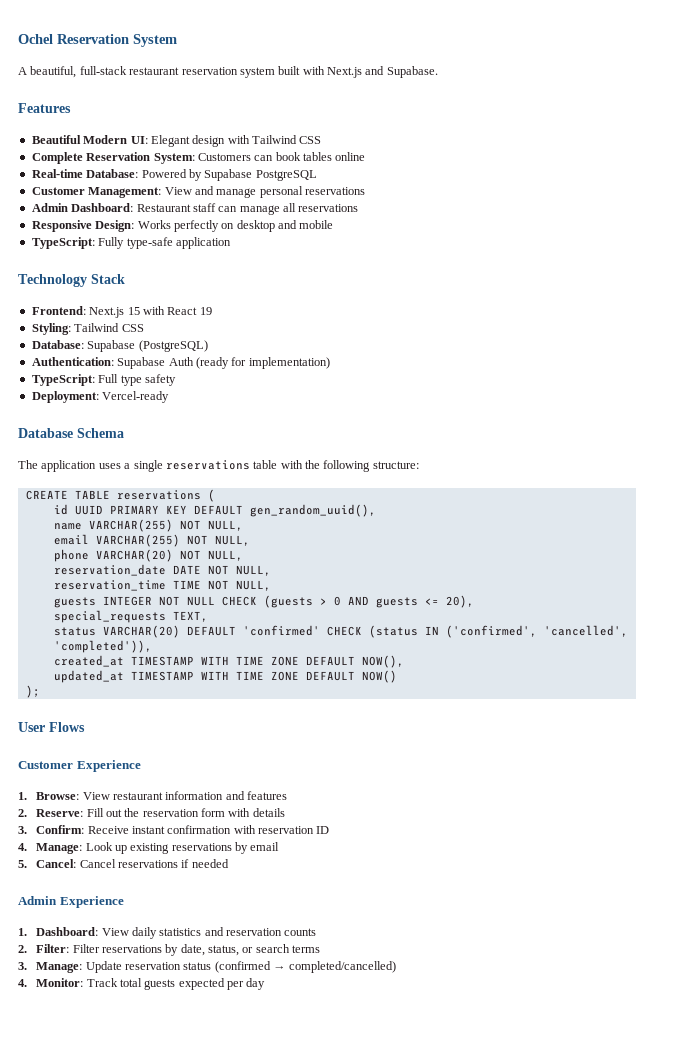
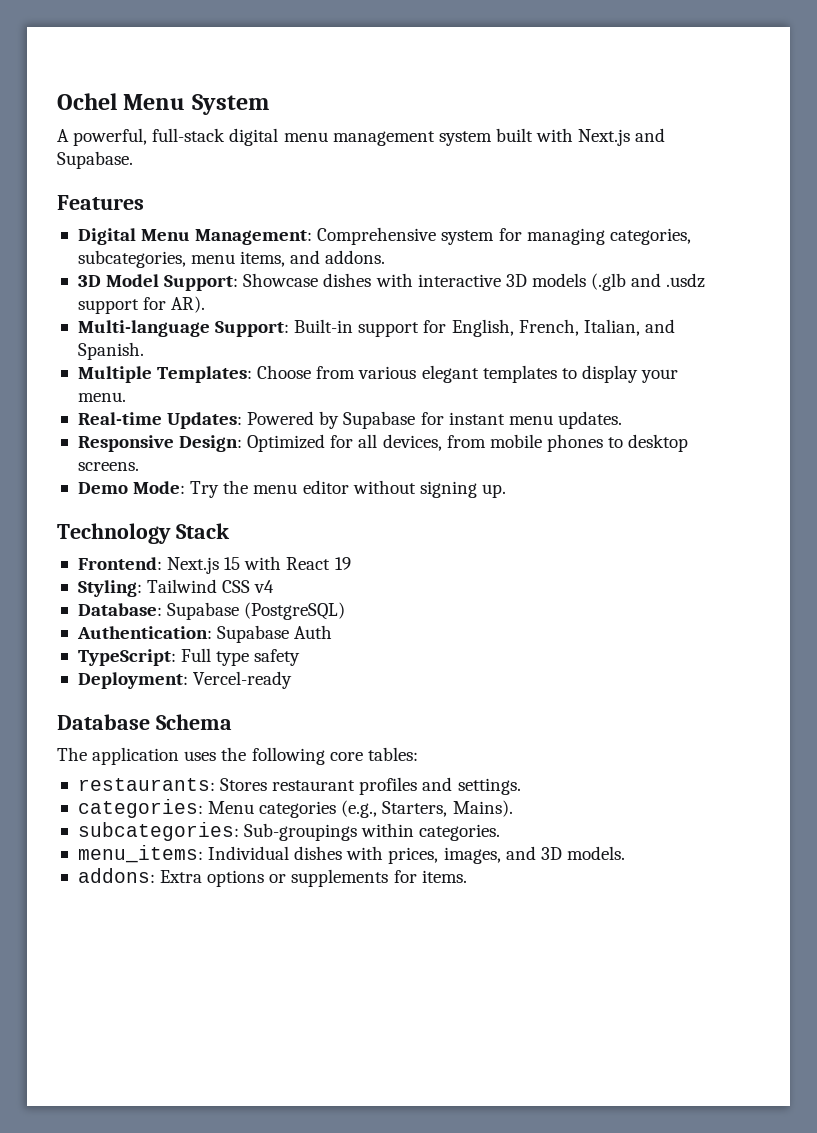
[57,34,129,44] Reservation -> [123,94,186,110] Menu
[30,66,238,78] beautiful, full-stack restaurant reservation -> [73,128,435,146] powerful, full-stack digital menu management
[31,135,322,147] [31,152,366,164] Beautiful Modern UI: Elegant design with Tailwind CSS // Complete Reservation System: Customers can book tables online -> [77,227,691,245] [77,250,386,268] [77,273,706,291] [77,296,206,314] [77,319,675,337] [77,342,144,360] [77,365,679,383] [77,392,126,402] Digital Menu Management: Comprehensive system for managing categories, subcategories, menu items, and addons. // 3D Model Support: Showcase dishes with interactive 3D models (.glb and .usdz support for AR). // Multi-language Support: Built-in support for English, French, Italian, and Spanish. // Multiple Templates: Choose from various elegant templates to display your menu.
[86,169,139,178] Database: -> [167,412,243,429] Updates:
[255,170,317,181] [31,186,365,198] [31,203,359,215] [31,220,334,232] [31,237,231,249] PostgreSQL // Customer Management: View and manage personal reservations // Admin Dashboard: Restaurant staff can manage all reservations // Responsive Design: Works perfectly on desktop and mobile // TypeScript: Fully type-safe application -> [420,411,622,429] [77,434,689,452] [77,462,139,471] [77,480,506,498] for instant menu updates. // Responsive Design: Optimized for all devices, from mobile phones to desktop screens. // Demo Mode: Try the menu editor without signing up.
(144, 328) none -> [254,580,275,593] v4
[195,357,330,369] (ready for implementation) -> (333, 632) none
[124,460,419,472] [25,489,215,502] [53,504,376,517] [53,519,243,532] [53,534,250,547] [53,549,243,562] [53,564,271,576] [53,580,271,591] [53,595,474,608] [53,610,208,623] [53,625,628,638] [53,640,152,653] [53,655,404,668] [53,670,397,683] [25,685,40,698] [18,722,85,732] [18,760,141,772] [18,791,288,800] [18,808,285,817] [18,825,330,834] [18,842,280,854] [18,859,229,868] [18,896,124,908] [18,927,317,939] [18,944,321,956] [18,961,397,973] [18,978,266,990] a single reservations table with the following structure: // CREATE TABLE reservations ( // id UUID PRIMARY KEY DEFAULT gen_random_uuid(), // name VARCHAR(255) NOT NULL, // email VARCHAR(255) NOT NULL, // phone VARCHAR(20) NOT NULL, // reservation_date DATE NOT NULL, // reservation_time TIME NOT NULL, // guests INTEGER NOT NULL CHECK (guests > 0 AND guests <= 20), // special_requests TEXT, // status VARCHAR(20) DEFAULT 'confirmed' CHECK (status IN ('confirmed', 'cancelled', 'completed')), // created_at TIMESTAMP WITH TIME ZONE DEFAULT NOW(), // updated_at TIMESTAMP WITH TIME ZONE DEFAULT NOW() // ); // User Flows // Customer Experience // 1. Browse: View restaurant information and features // 2. Reserve: Fill out the reservation form with details // 3. Confirm: Receive instant confirmation with reservation ID // 4. Manage: Look up existing reservations by email // 5. Cancel: Cancel reservations if needed // Admin Experience // 1. Dashboard: View daily statistics and reservation counts // 2. Filter: Filter reservations by date, status, or search terms // 3. Manage: Update reservation status (confirmed → completed/cancelled) // 4. Monitor: Track total guests expected per day -> [221,747,418,765] [77,777,521,795] [77,799,513,818] [77,822,501,841] [77,845,625,864] [77,868,467,887] the following core tables: // restaurants: Stores restaurant profiles and settings. // categories: Menu categories (e.g., Starters, Mains). // subcategories: Sub-groupings within categories. // menu_items: Individual dishes with prices, images, and 3D models. // addons: Extra options or supplements for items.

